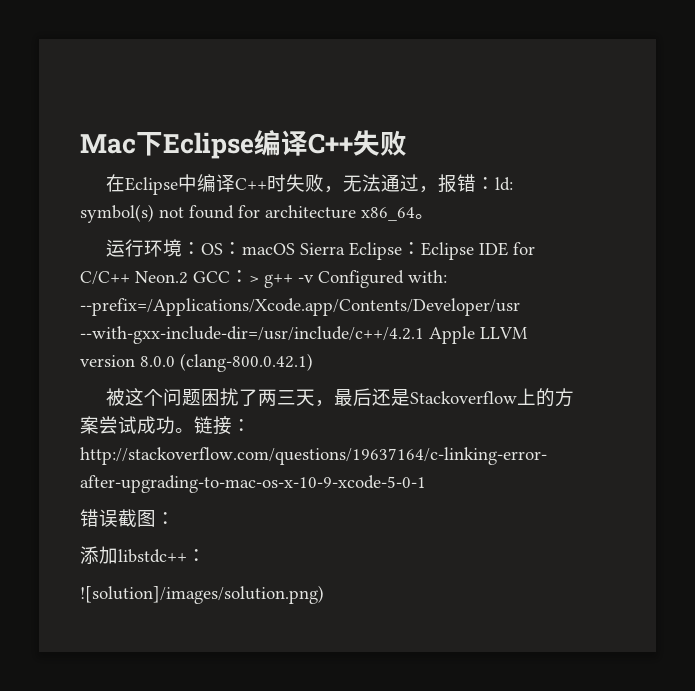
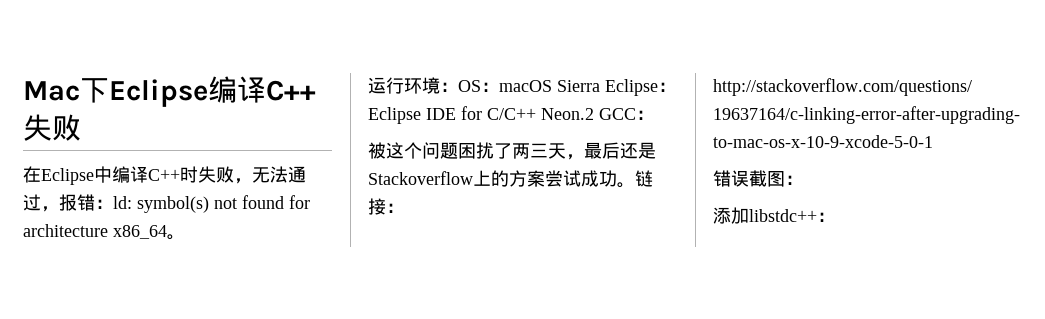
[249,270,447,288] [80,298,520,316] [80,326,528,344] [80,353,313,372] > g++ -v Configured with: --prefix=/Applications/Xcode.app/Contents/Developer/usr --with-gxx-include-dir=/usr/include/c++/4.2.1 Apple LLVM version 8.0.0 (clang-800.0.42.1) -> (654, 115) none
[80,585,324,604] // ![solution]/images/solution.png) -> (835, 217) none

